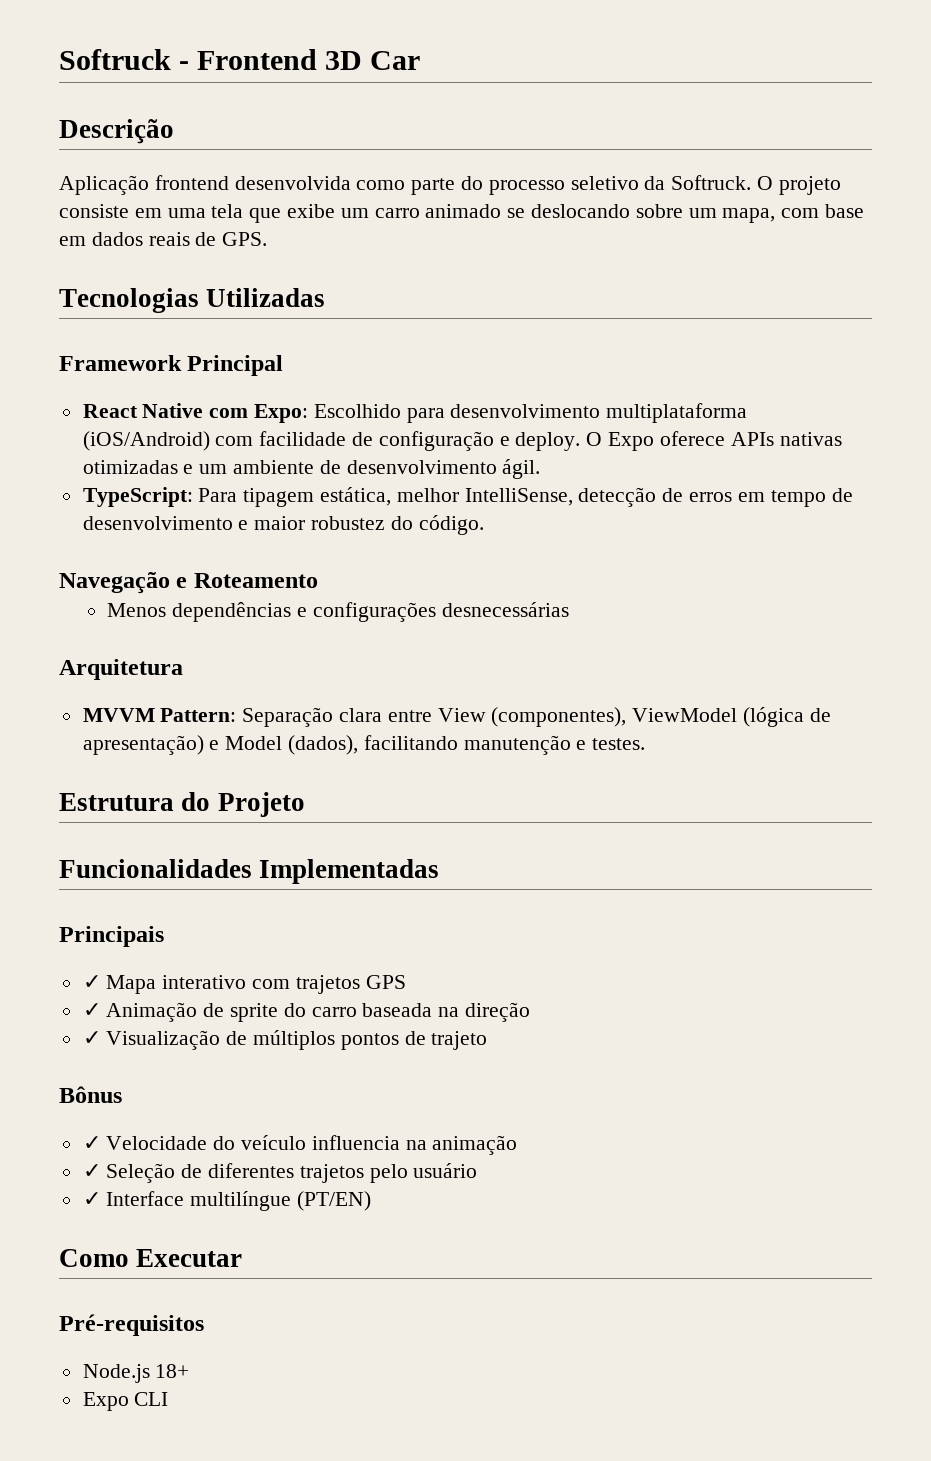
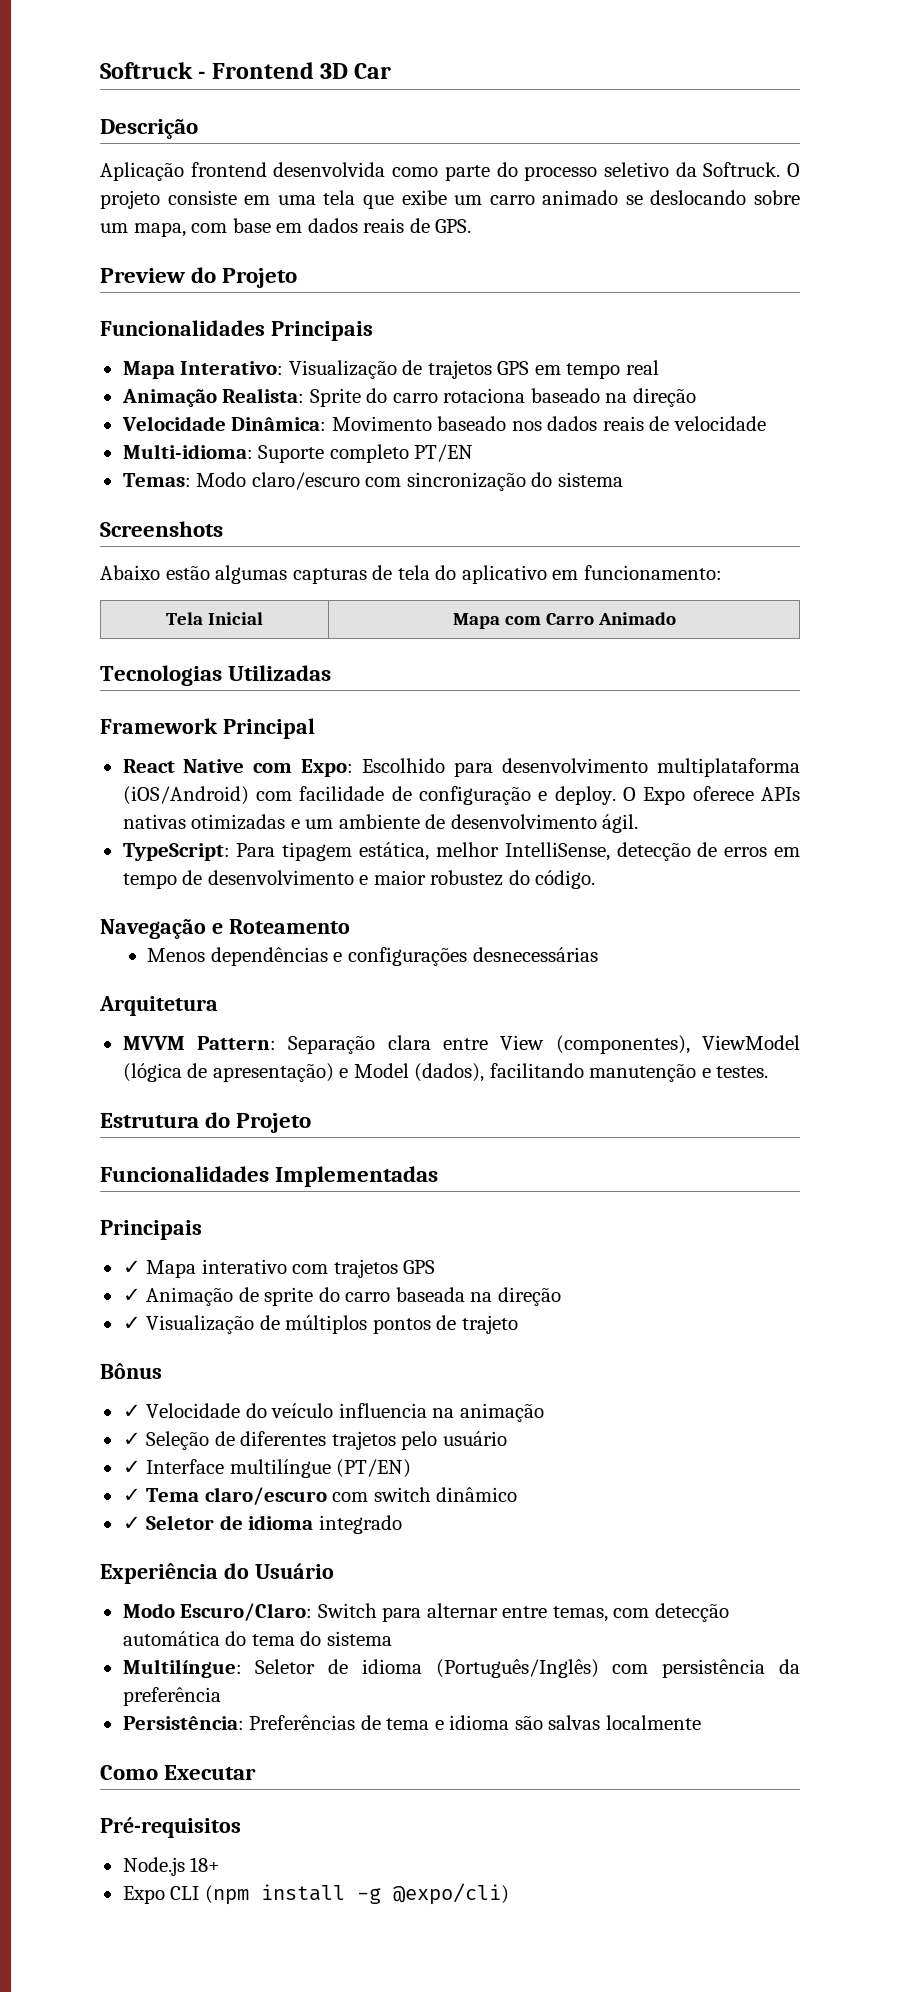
(268, 239) none -> [100,267,298,288] [100,320,373,341] [122,360,659,379] [121,388,696,407] [121,416,766,431] [122,444,474,463] [122,472,623,491] [100,521,223,537] [100,565,722,584] [166,612,263,625] [452,612,676,629] // Preview do Projeto // Funcionalidades Principais // Mapa Interativo: Visualização de trajetos GPS em tempo real // Animação Realista: Sprite do carro rotaciona baseado na direção // Velocidade Dinâmica: Movimento baseado nos dados reais de velocidade // Multi-idioma: Suporte completo PT/EN // Temas: Modo claro/escuro com sincronização do sistema // Screenshots // Abaixo estão algumas capturas de tela do aplicativo em funcionamento: // Tela Inicial | Mapa com Carro Animado
(372, 1201) none -> [122,1487,518,1505] [122,1515,402,1534] [100,1563,334,1584] [122,1603,729,1622] [122,1631,392,1646] [122,1659,801,1678] [122,1687,221,1706] [122,1715,701,1730] // ✓ Tema claro/escuro com switch dinâmico // ✓ Seletor de idioma integrado // Experiência do Usuário // Modo Escuro/Claro: Switch para alternar entre temas, com detecção automática do tema do sistema // Multilíngue: Seletor de idioma (Português/Inglês) com persistência da preferência // Persistência: Preferências de tema e idioma são salvas localmente
(169, 1399) none -> [204,1883,509,1905] (npm install -g @expo/cli)

